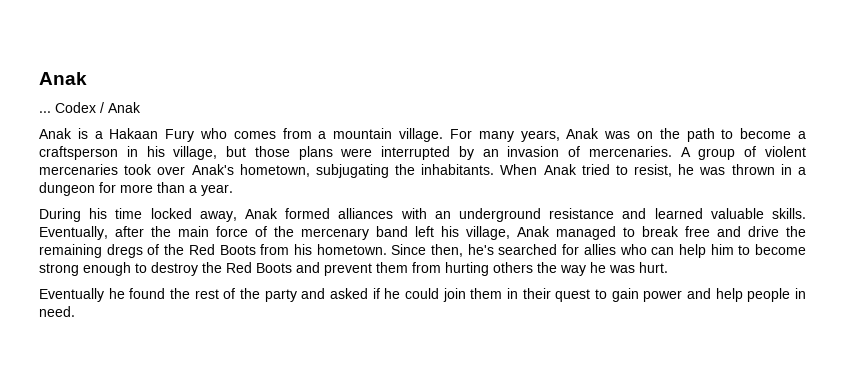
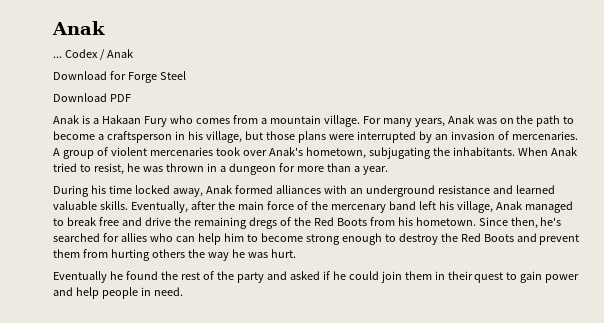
(141, 107) none -> [53,71,186,83] [53,93,131,102] // Download for Forge Steel // Download PDF

